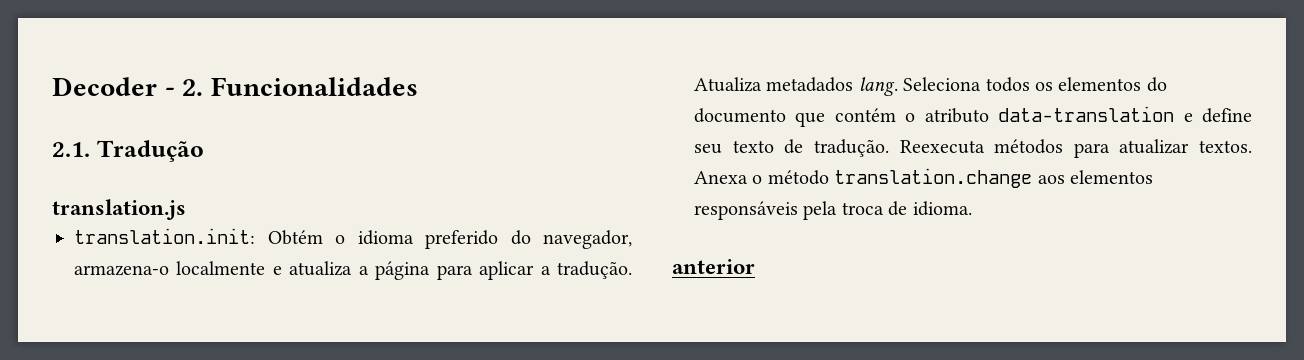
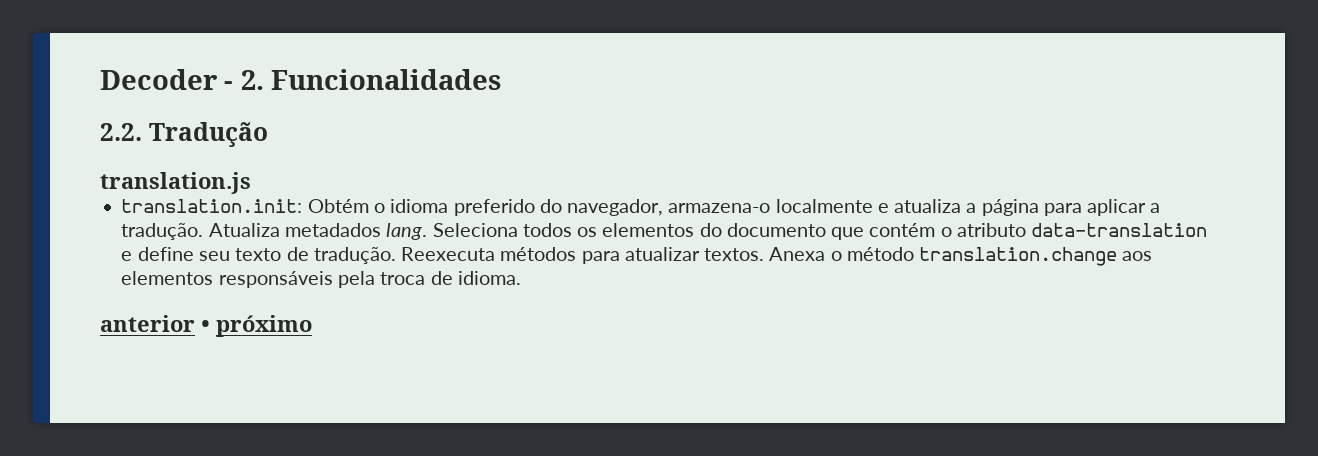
[52,142,90,157] 2.1. -> [100,123,142,141] 2.2.
(755, 266) none -> [201,315,312,337] • próximo

